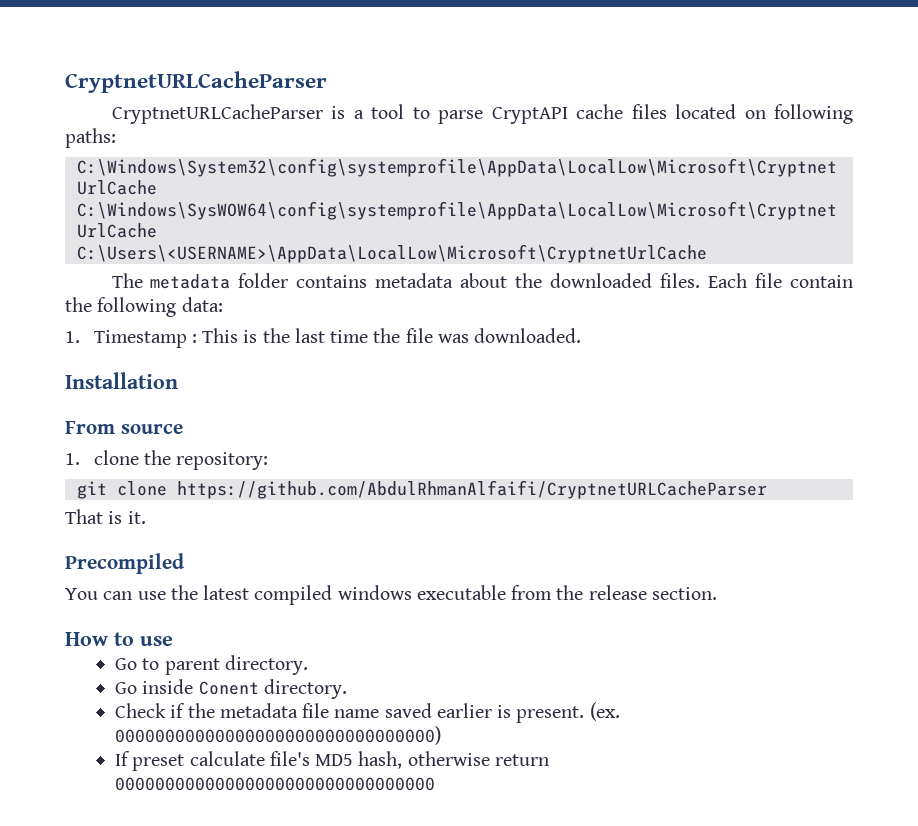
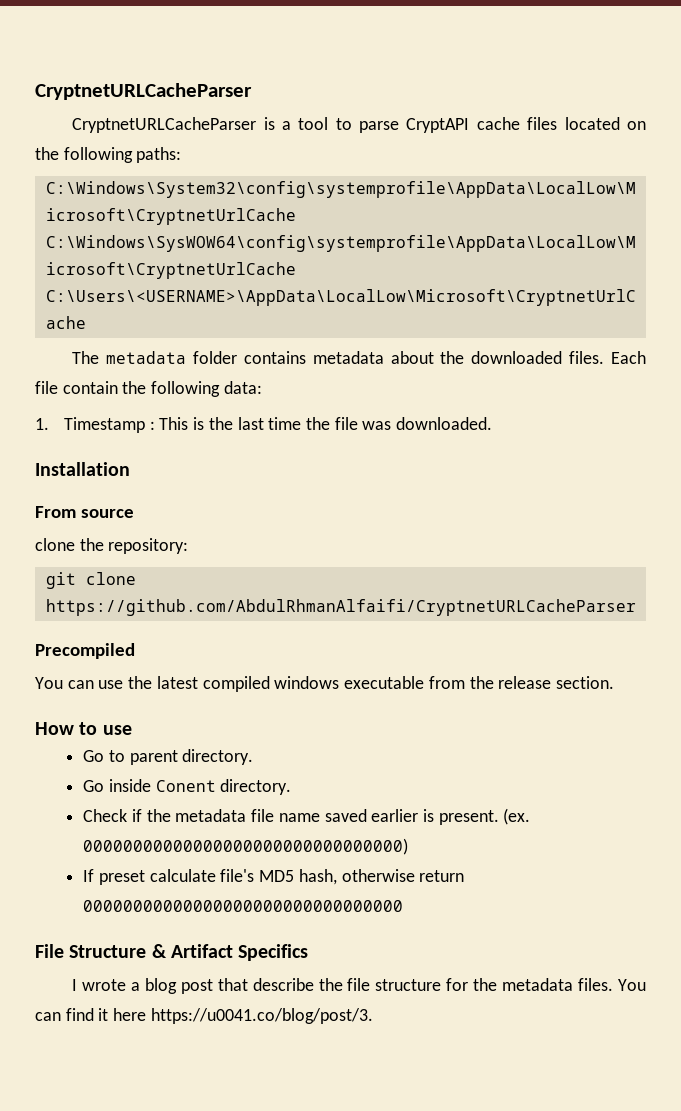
(766, 114) none -> [35,147,59,160] the
[65,453,80,465] 1. -> (134, 513) none
[65,509,146,524] // That is it. -> (636, 607) none
(436, 784) none -> [35,944,309,961] [72,978,646,994] [35,1008,373,1024] // File Structure & Artifact Specifics // I wrote a blog post that describe the file structure for the metadata files. You can find it here https://u0041.co/blog/post/3.

